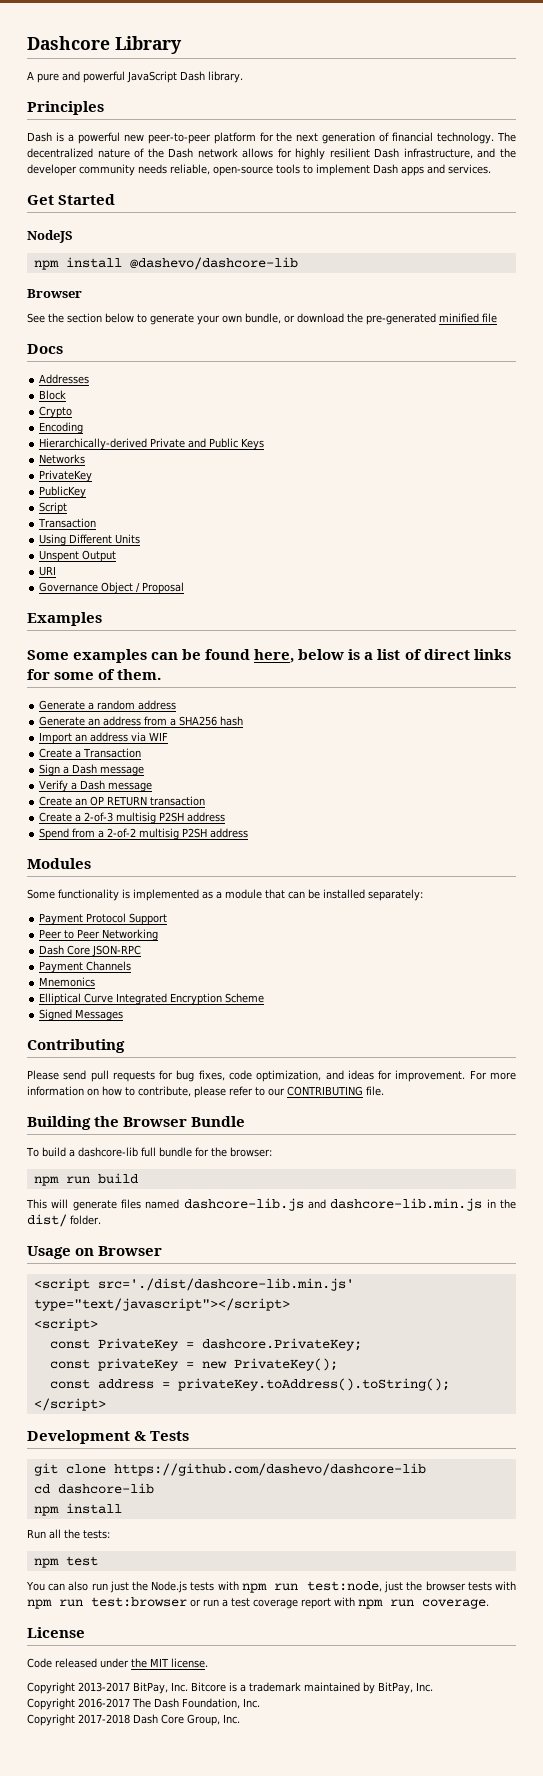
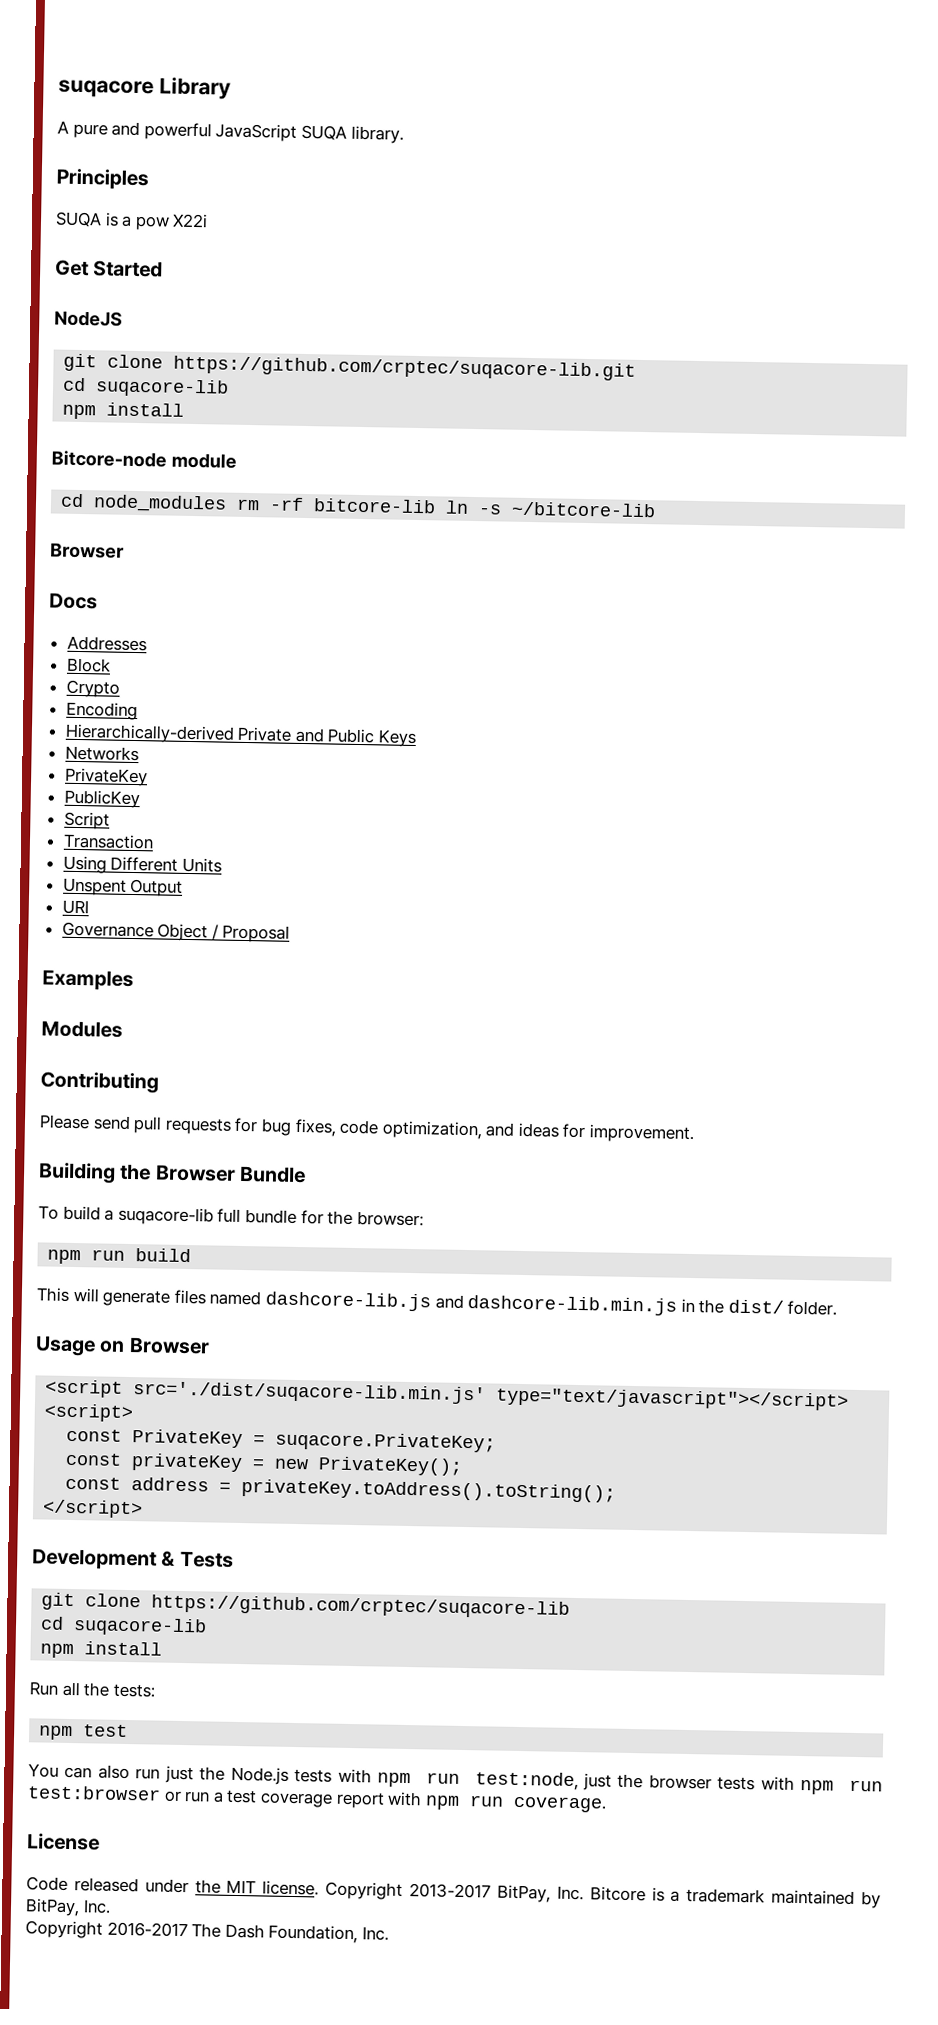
[27,36,110,50] Dashcore -> [58,79,154,99] suqacore
[180,71,205,81] Dash -> [300,124,347,141] SUQA
[27,132,516,144] [27,148,516,160] [27,164,491,176] [27,194,116,205] [27,230,73,243] [33,257,298,270] [27,289,82,298] [27,313,497,325] Dash is a powerful new peer-to-peer platform for the next generation of financial technology. The decentralized nature of the Dash network allows for highly resilient Dash infrastructure, and the developer community needs reliable, open-source tools to implement Dash apps and services. // Get Started // NodeJS // npm install @dashevo/dashcore-lib // Browser // See the section below to generate your own bundle, or download the pre-generated minified file -> [55,211,209,231] [55,259,164,278] [54,310,123,327] [63,353,637,381] [63,377,230,398] [62,402,185,420] [51,450,237,469] [60,493,657,518] [50,542,124,559] SUQA is a pow X22i // Get Started // NodeJS // git clone https://github.com/crptec/suqacore-lib.git // cd suqacore-lib // npm install // Bitcore-node module // cd node_modules rm -rf bitcore-lib ln -s ~/bitcore-lib // Browser
[27,649,511,663] [27,669,162,680] [39,700,177,710] [39,716,244,726] [39,732,169,744] [39,748,142,758] [39,764,145,776] [39,780,153,792] [39,796,206,806] [39,812,226,824] [39,828,249,840] [27,858,91,869] [27,889,423,901] [39,913,168,925] [39,929,159,941] [39,945,142,957] [39,961,132,973] [39,977,96,987] [39,993,265,1005] [39,1009,124,1021] Some examples can be found here, below is a list of direct links for some of them. // Generate a random address // Generate an address from a SHA256 hash // Import an address via WIF // Create a Transaction // Sign a Dash message // Verify a Dash message // Create an OP RETURN transaction // Create a 2-of-3 multisig P2SH address // Spend from a 2-of-2 multisig P2SH address // Modules // Some functionality is implemented as a module that can be installed separately: // Payment Protocol Support // Peer to Peer Networking // Dash Core JSON-RPC // Payment Channels // Mnemonics // Elliptical Curve Integrated Encryption Scheme // Signed Messages -> [41,1020,123,1038] Modules
[469,1070,516,1080] [27,1086,384,1098] For more information on how to contribute, please refer to our CONTRIBUTING file. -> (696, 1134) none
[77,1147,138,1157] dashcore-lib -> [117,1206,214,1226] suqacore-lib
[97,1278,354,1291] src='./dist/dashcore-lib.min.js' -> [133,1381,487,1405] src='./dist/suqacore-lib.min.js'
[201,1338,362,1351] dashcore.PrivateKey; -> [275,1431,497,1453] suqacore.PrivateKey;
[113,1463,426,1476] [33,1483,154,1494] https://github.com/dashevo/dashcore-lib // cd dashcore-lib -> [151,1594,571,1619] [40,1616,208,1637] https://github.com/crptec/suqacore-lib // cd suqacore-lib
(208, 1663) // -> (320, 1888) none
[27,1714,240,1726] // Copyright 2017-2018 Dash Core Group, Inc. -> (389, 1933) none

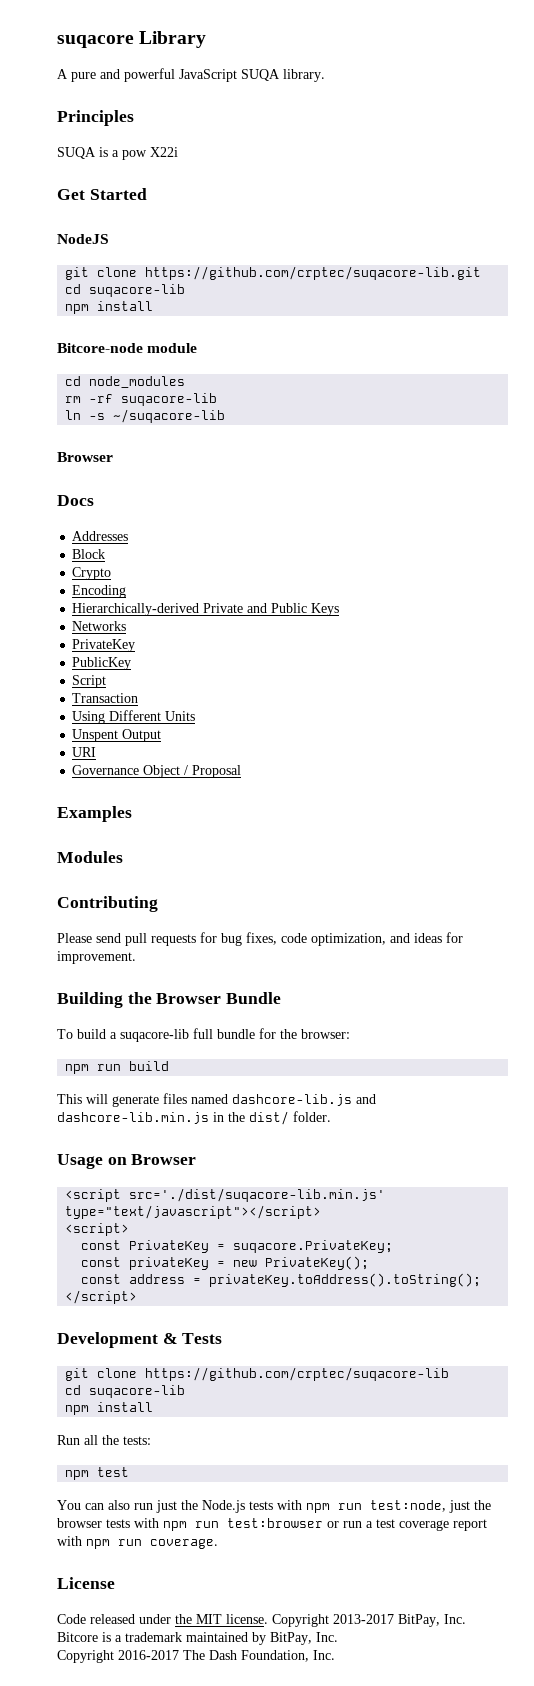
(228, 503) none -> (186, 382) //
[313,498,437,514] bitcore-lib -> [121,393,218,406] suqacore-lib //
[511,501,657,518] ~/bitcore-lib -> [113,409,226,423] ~/suqacore-lib

